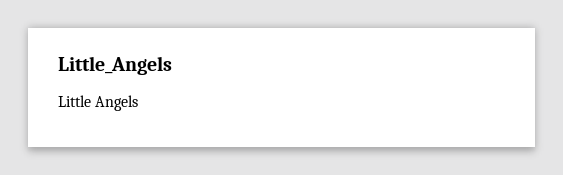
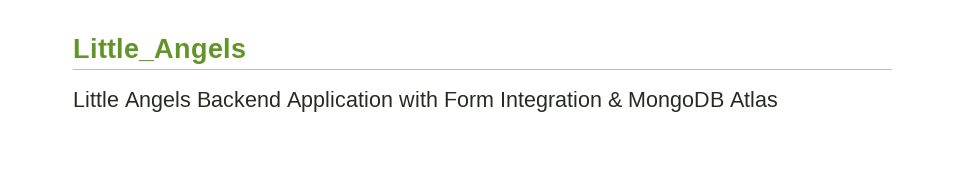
(139, 103) none -> [197,91,778,112] Backend Application with Form Integration & MongoDB Atlas

